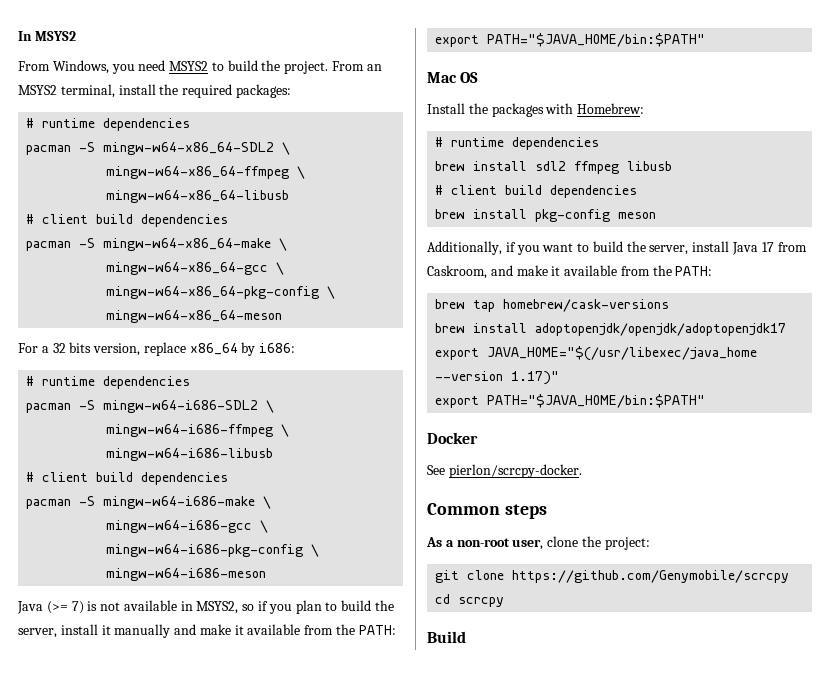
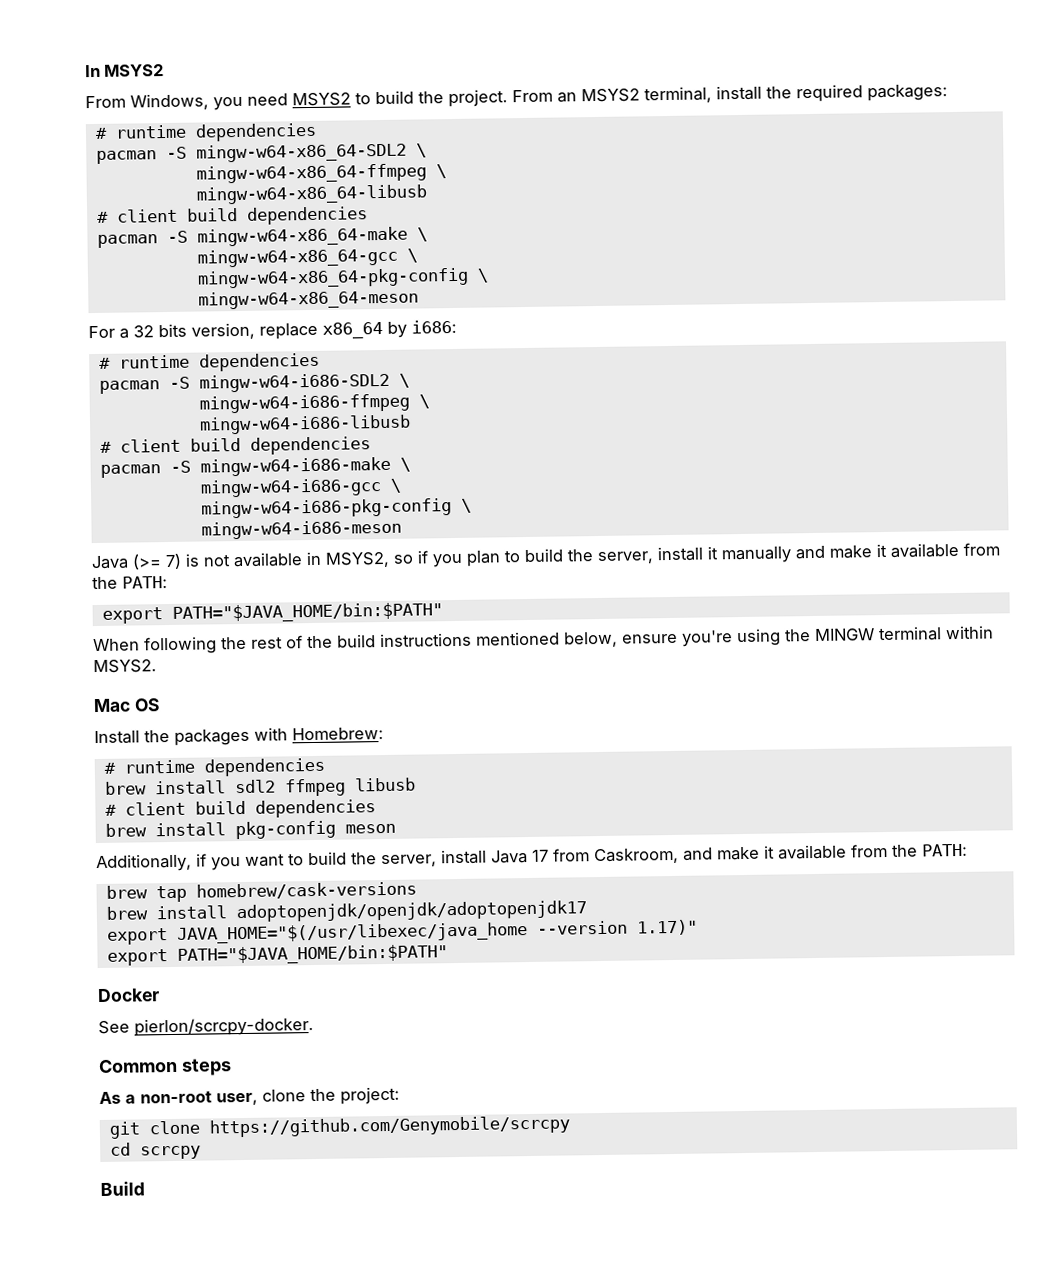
(706, 40) none -> [93,625,994,655] [93,659,157,674] // When following the rest of the build instructions mentioned below, ensure you're using the MINGW terminal within MSYS2.

